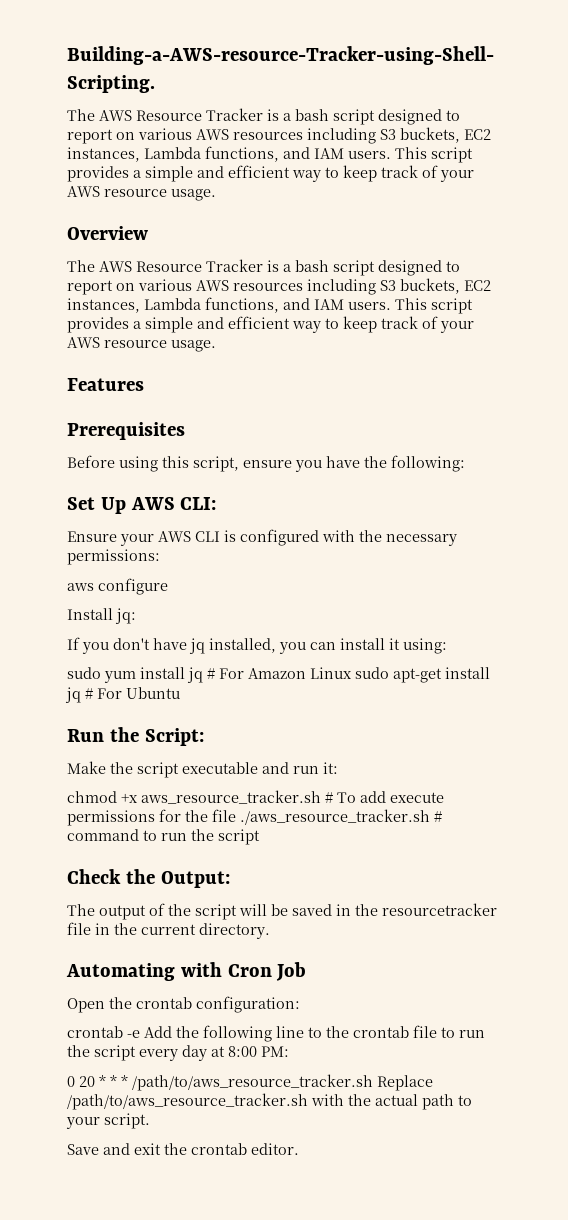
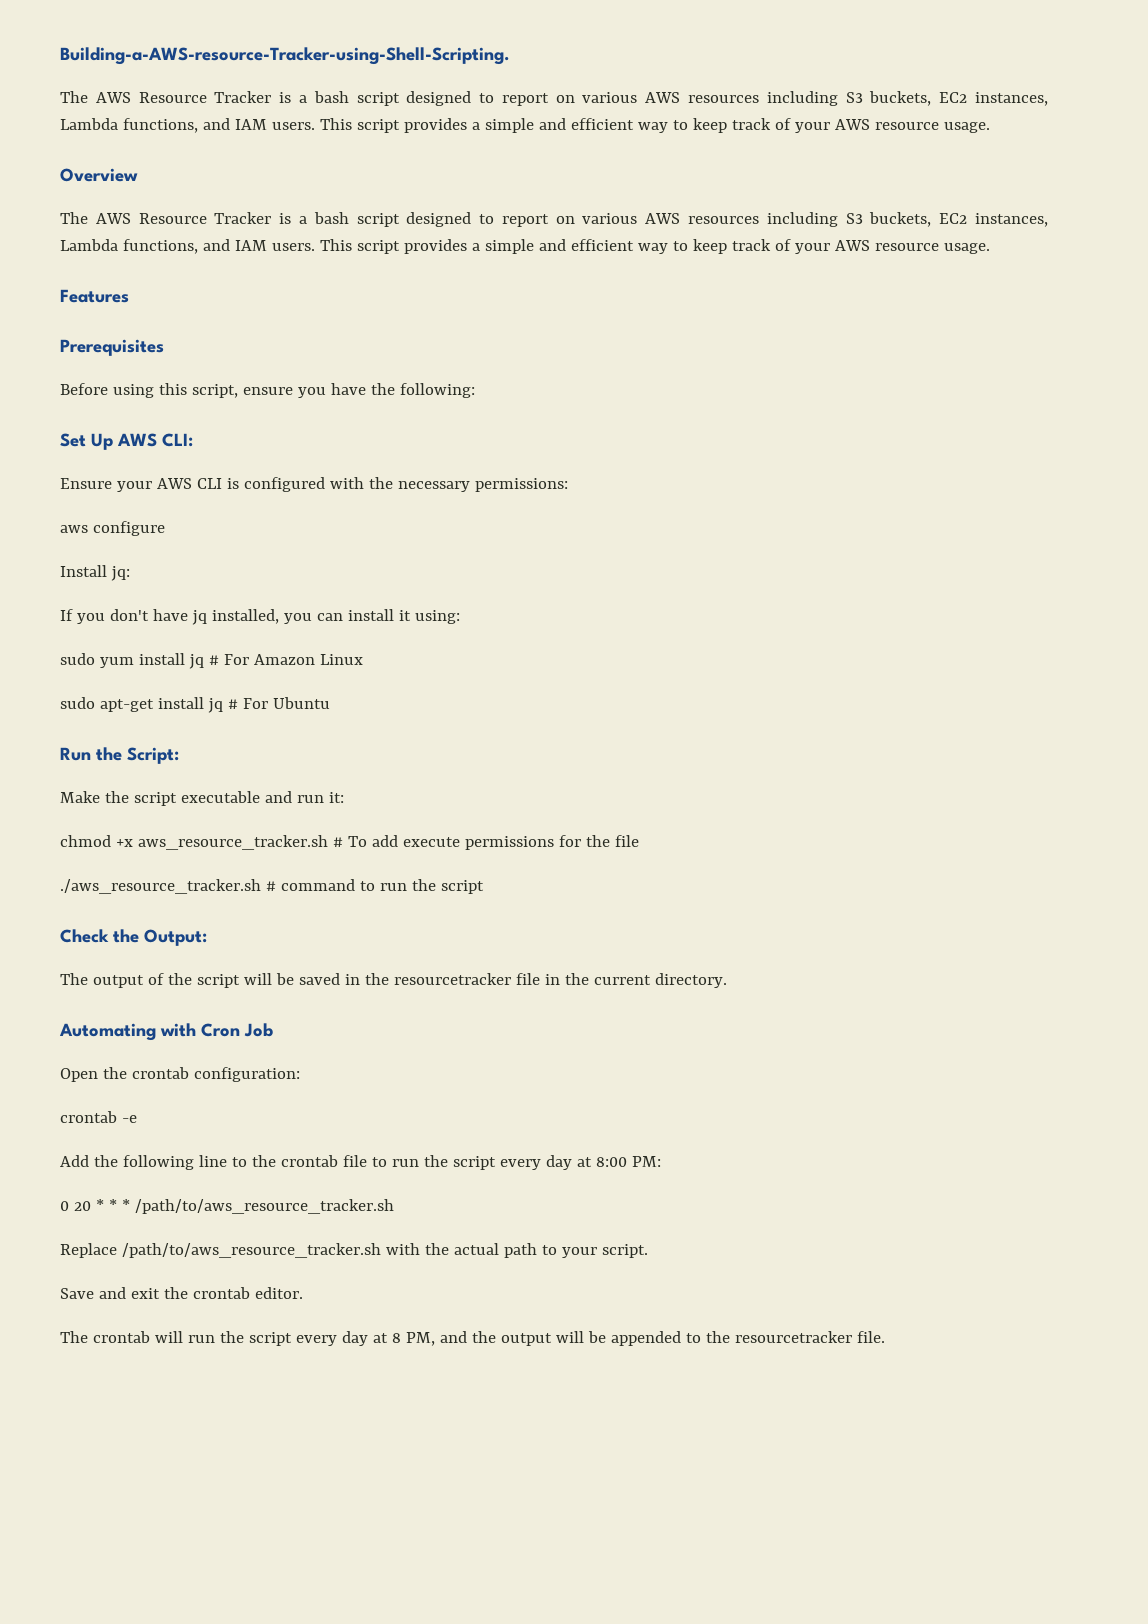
(352, 673) none -> (363, 659) //
(236, 815) none -> (639, 841) //
(140, 1034) none -> (137, 1119) //
(373, 1082) none -> (394, 1206) //
(299, 1149) none -> [60,1331,885,1346] // The crontab will run the script every day at 8 PM, and the output will be appended to the resourcetracker file.

